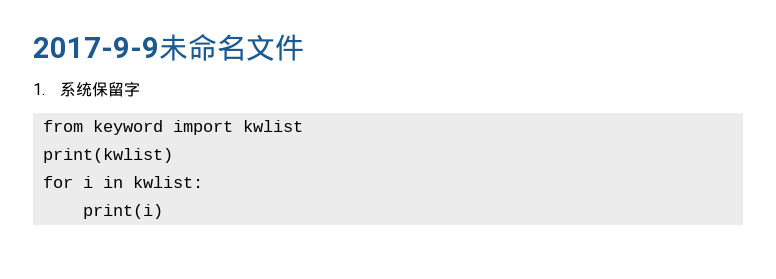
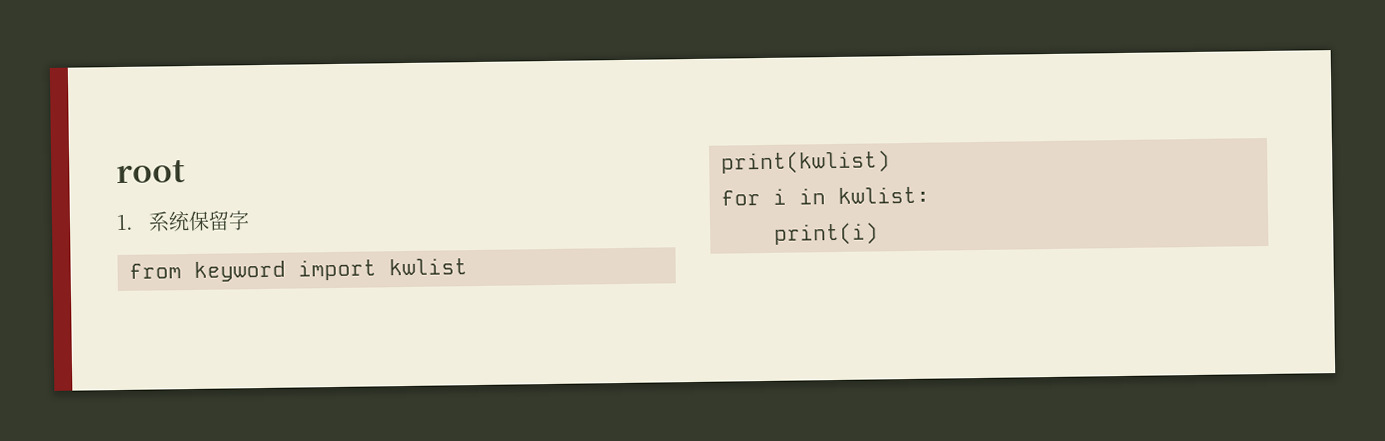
[33,34,304,61] 2017-9-9未命名文件 -> [116,159,186,184] root

